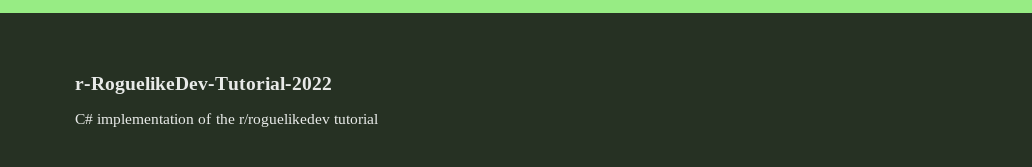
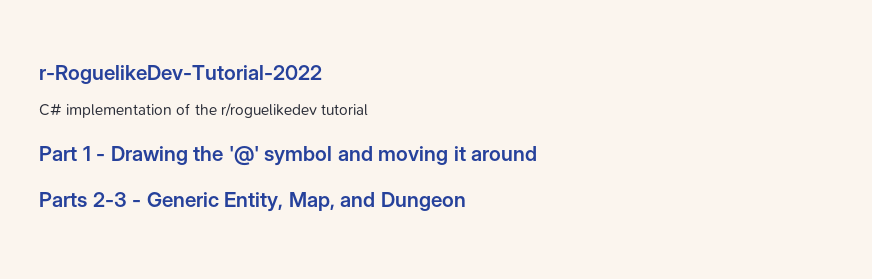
(378, 119) none -> [39,146,538,166] [39,192,466,212] // Part 1 - Drawing the '@' symbol and moving it around // Parts 2-3 - Generic Entity, Map, and Dungeon

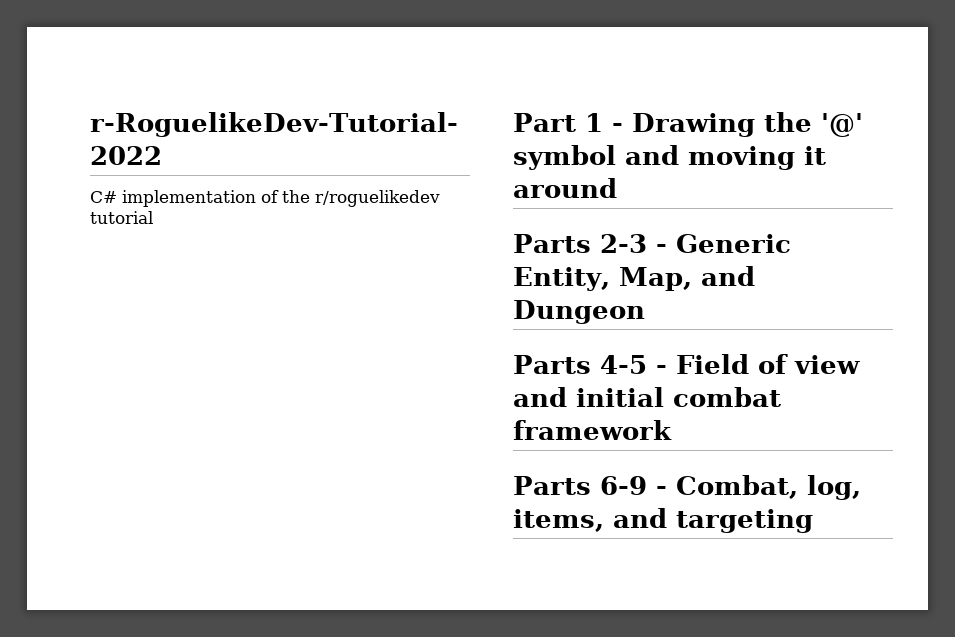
(466, 201) none -> [513,354,860,374] [513,387,781,407] [513,420,672,440] [513,475,861,500] [513,508,813,533] // Parts 4-5 - Field of view and initial combat framework // Parts 6-9 - Combat, log, items, and targeting

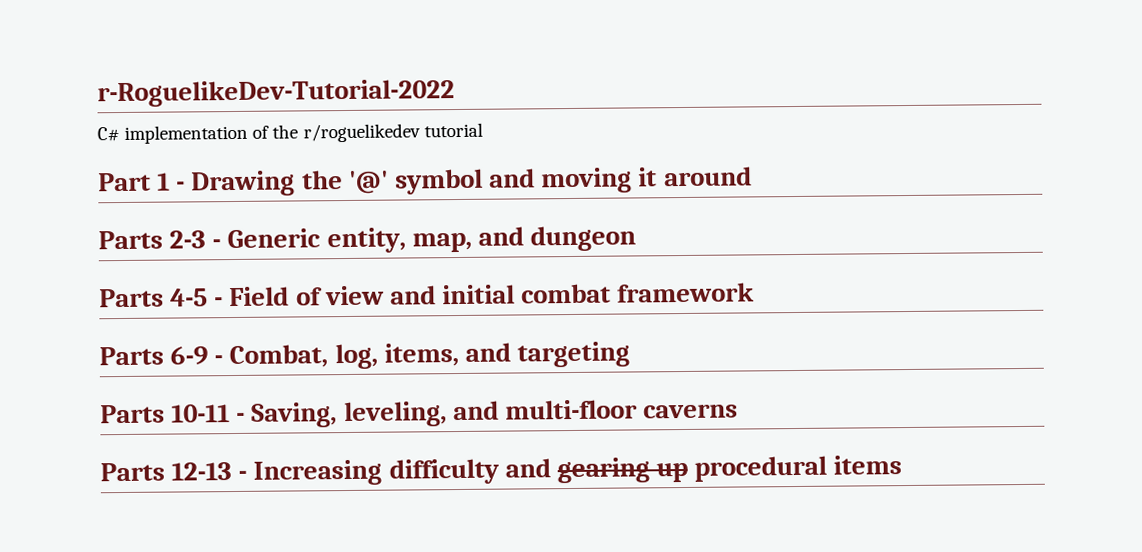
[513,266,755,291] [513,300,645,324] Entity, Map, and Dungeon -> [326,225,637,254] entity, map, and dungeon
(813, 521) none -> [100,399,739,428] [100,455,903,486] // Parts 10-11 - Saving, leveling, and multi-floor caverns // Parts 12-13 - Increasing difficulty and gearing up procedural items

